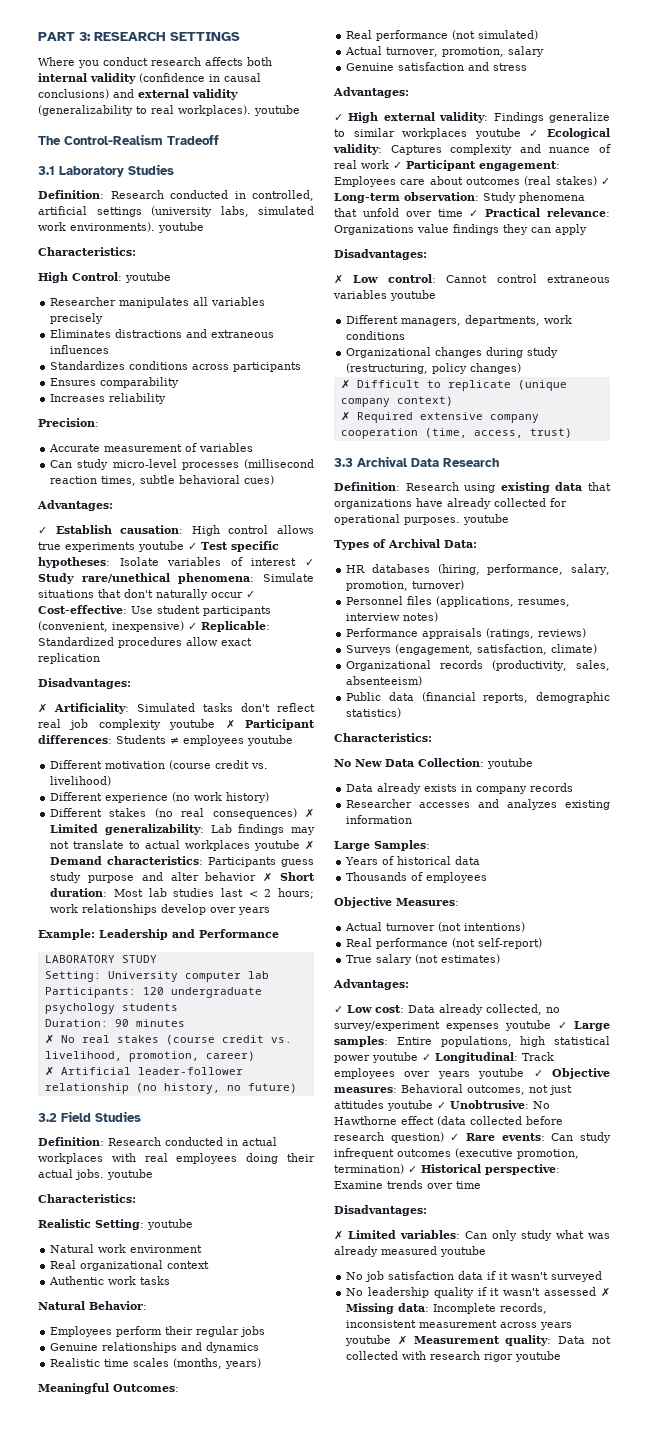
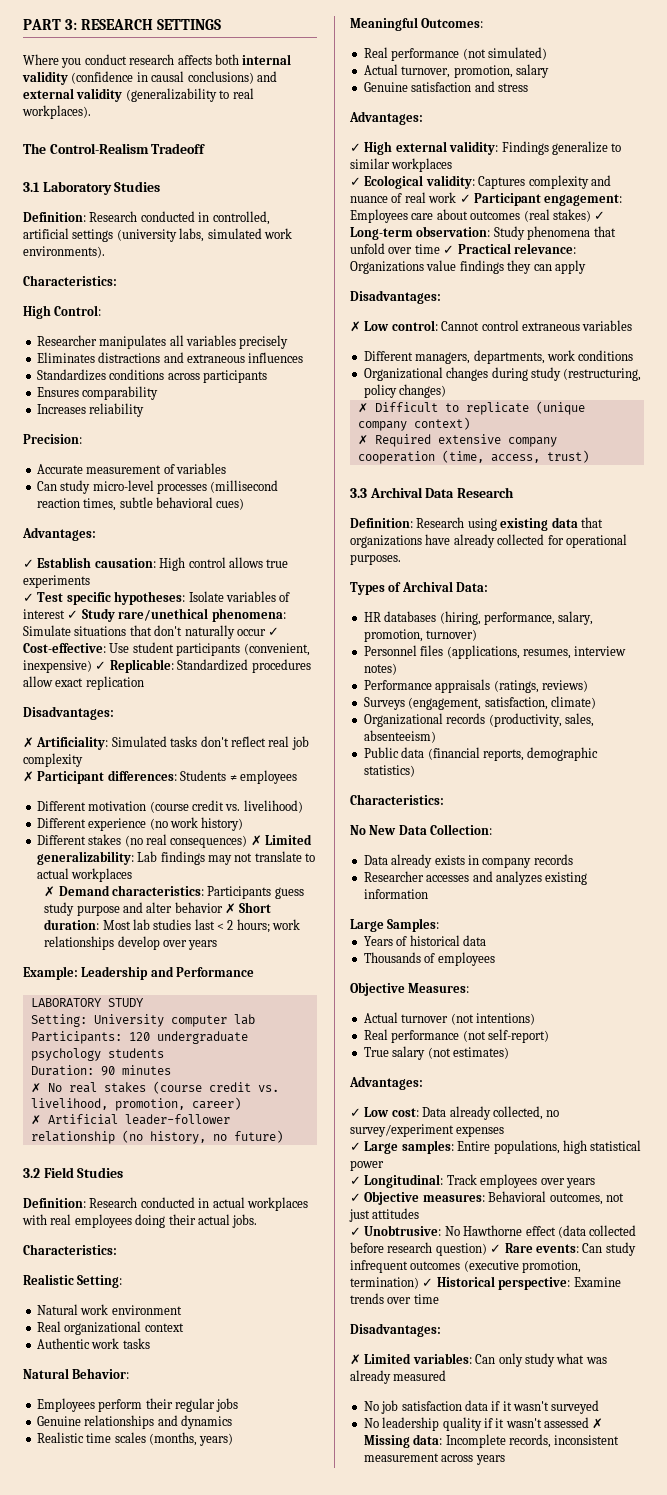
[254,105,300,116] youtube -> (91, 112) none
[158,222,204,233] youtube -> (105, 252) none
[125,272,171,283] youtube -> (102, 310) none
[138,541,184,552] youtube -> (90, 581) //
[169,719,216,730] youtube -> (83, 760) //
[247,735,293,746] youtube -> (297, 777) none
[254,840,301,851] youtube -> (133, 875) //
[107,1169,153,1180] youtube -> (258, 1221) none
[147,1219,193,1230] youtube -> (123, 1281) none
[474,128,521,139] youtube -> (453, 165) //
[390,290,436,301] youtube -> (633, 325) none
[463,514,509,525] youtube -> (401, 559) none
[487,758,533,769] youtube -> (493, 829) none
[505,1020,551,1031] youtube -> (505, 1131) //
[372,1052,418,1063] youtube -> (384, 1165) //
[478,1068,525,1079] youtube -> (595, 1183) //
[387,1100,433,1111] youtube -> (420, 1213) //
[440,1246,486,1257] youtube -> (447, 1375) none
[345,1335,611,1346] [346,1351,562,1362] youtube ✗ Measurement quality: Data not collected with research rigor youtube -> (505, 1460) none

